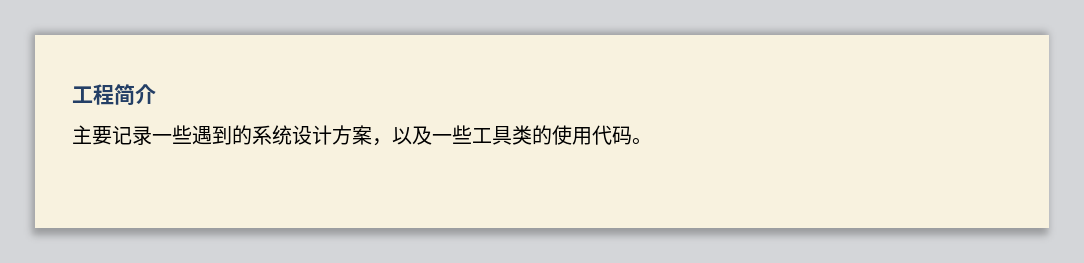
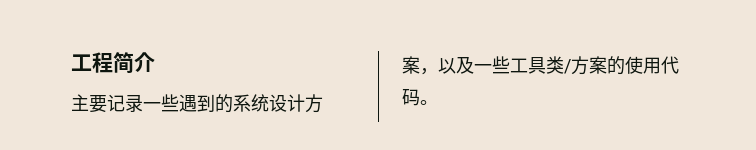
(532, 135) none -> [564,56,607,75] /方案

